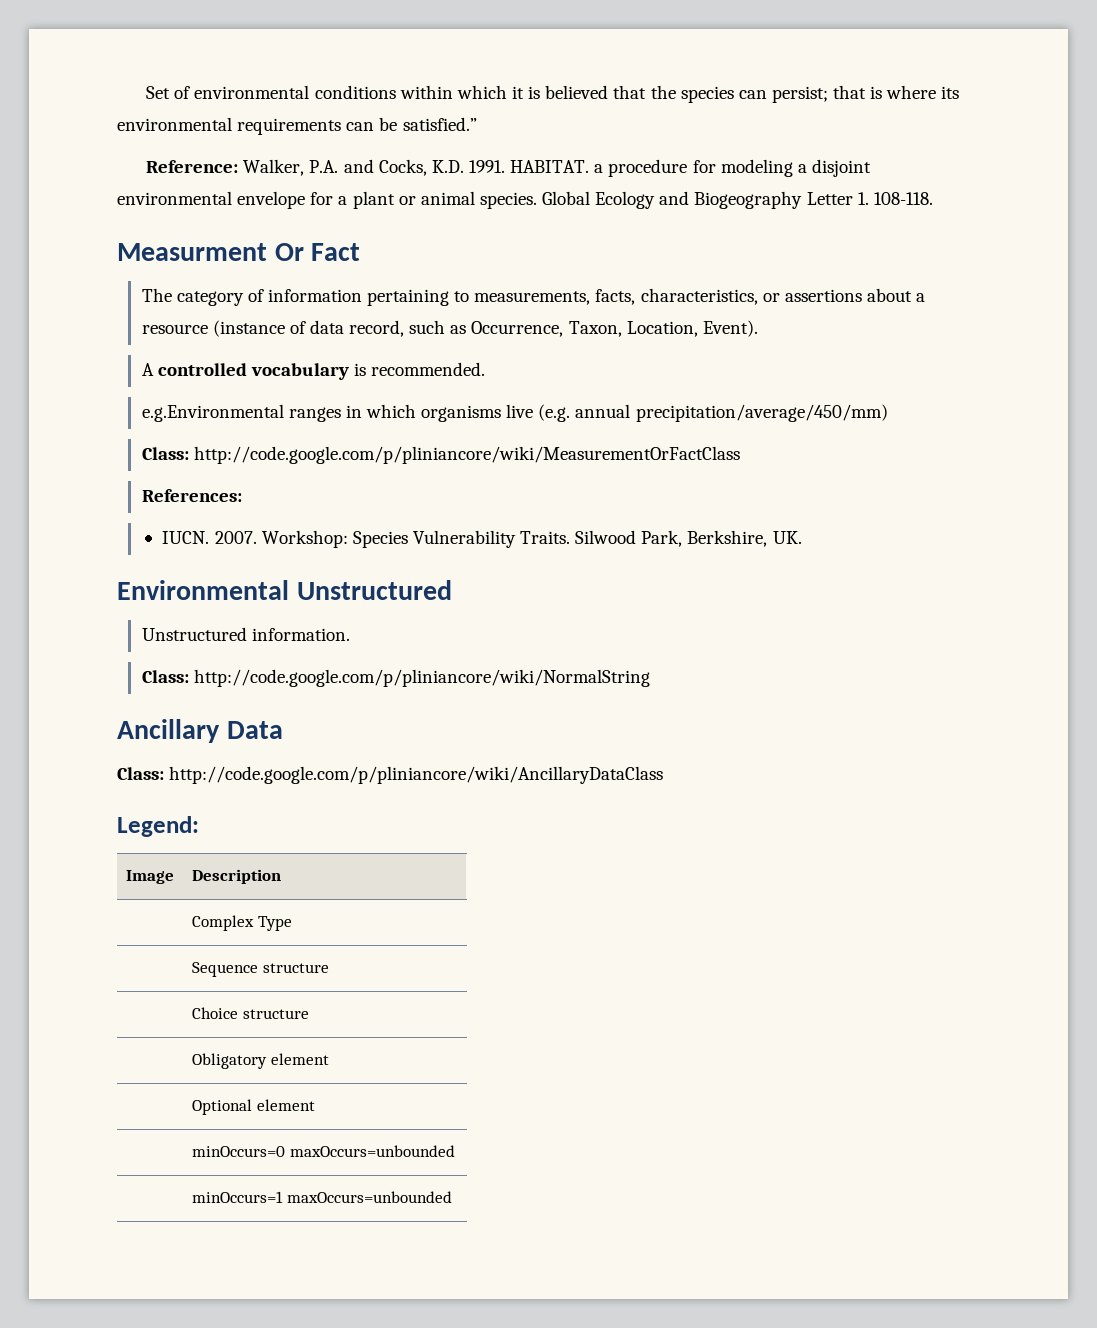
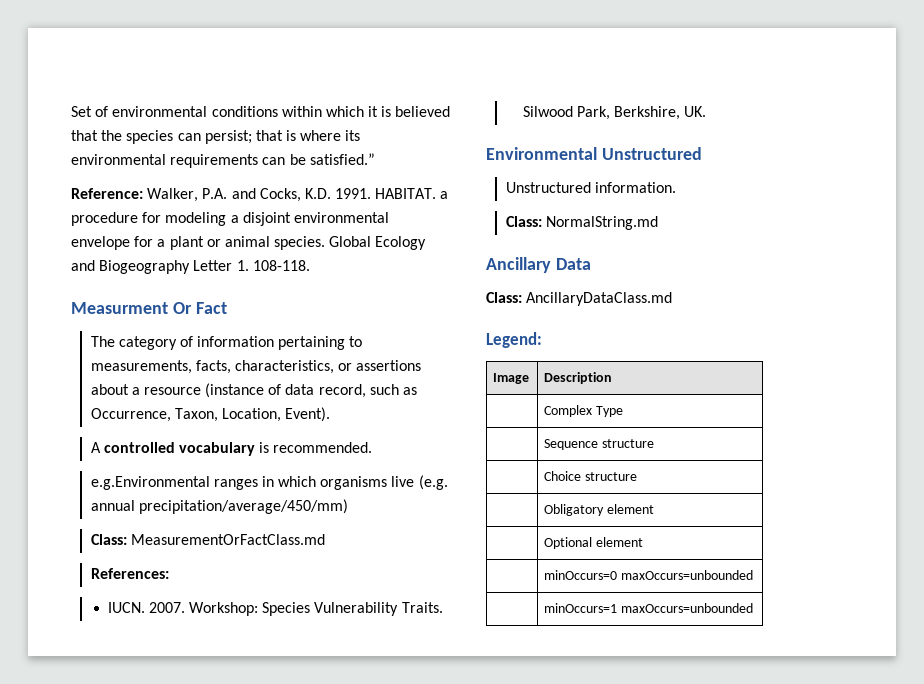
[193,446,740,464] http://code.google.com/p/pliniancore/wiki/MeasurementOrFactClass -> [130,534,325,545] MeasurementOrFactClass.md
[193,669,650,687] http://code.google.com/p/pliniancore/wiki/NormalString -> [545,216,658,230] NormalString.md
[169,766,664,784] http://code.google.com/p/pliniancore/wiki/AncillaryDataClass -> [526,292,673,306] AncillaryDataClass.md

